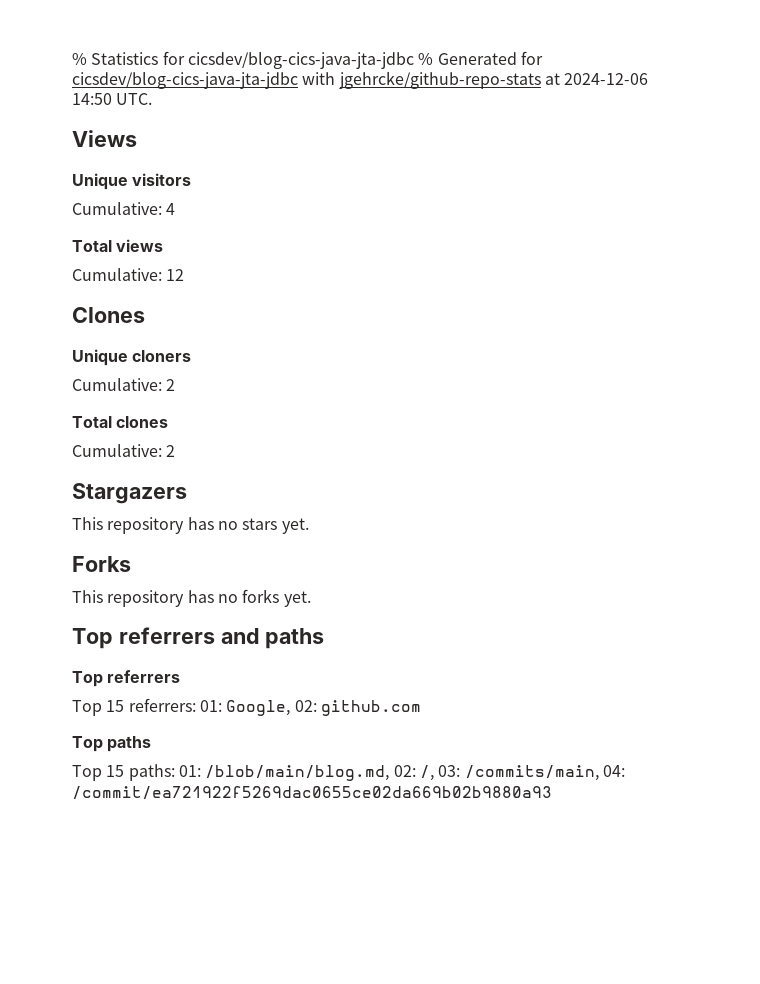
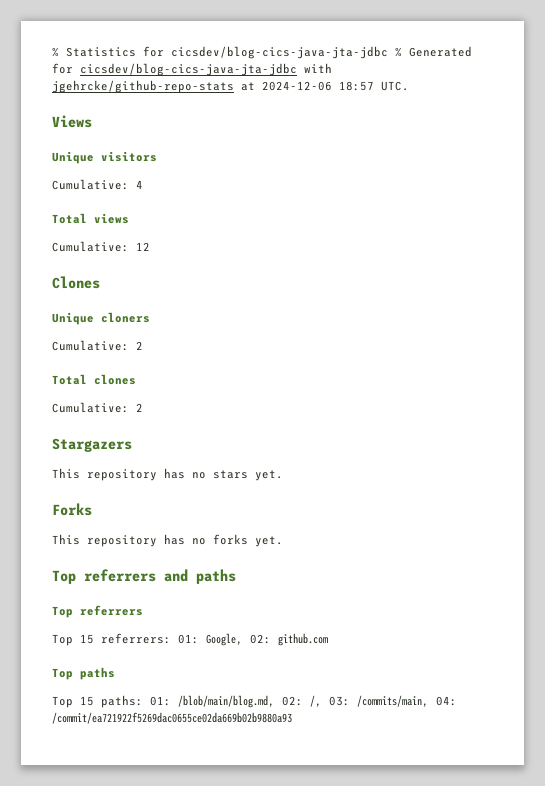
[72,93,112,105] 14:50 -> [339,81,374,91] 18:57

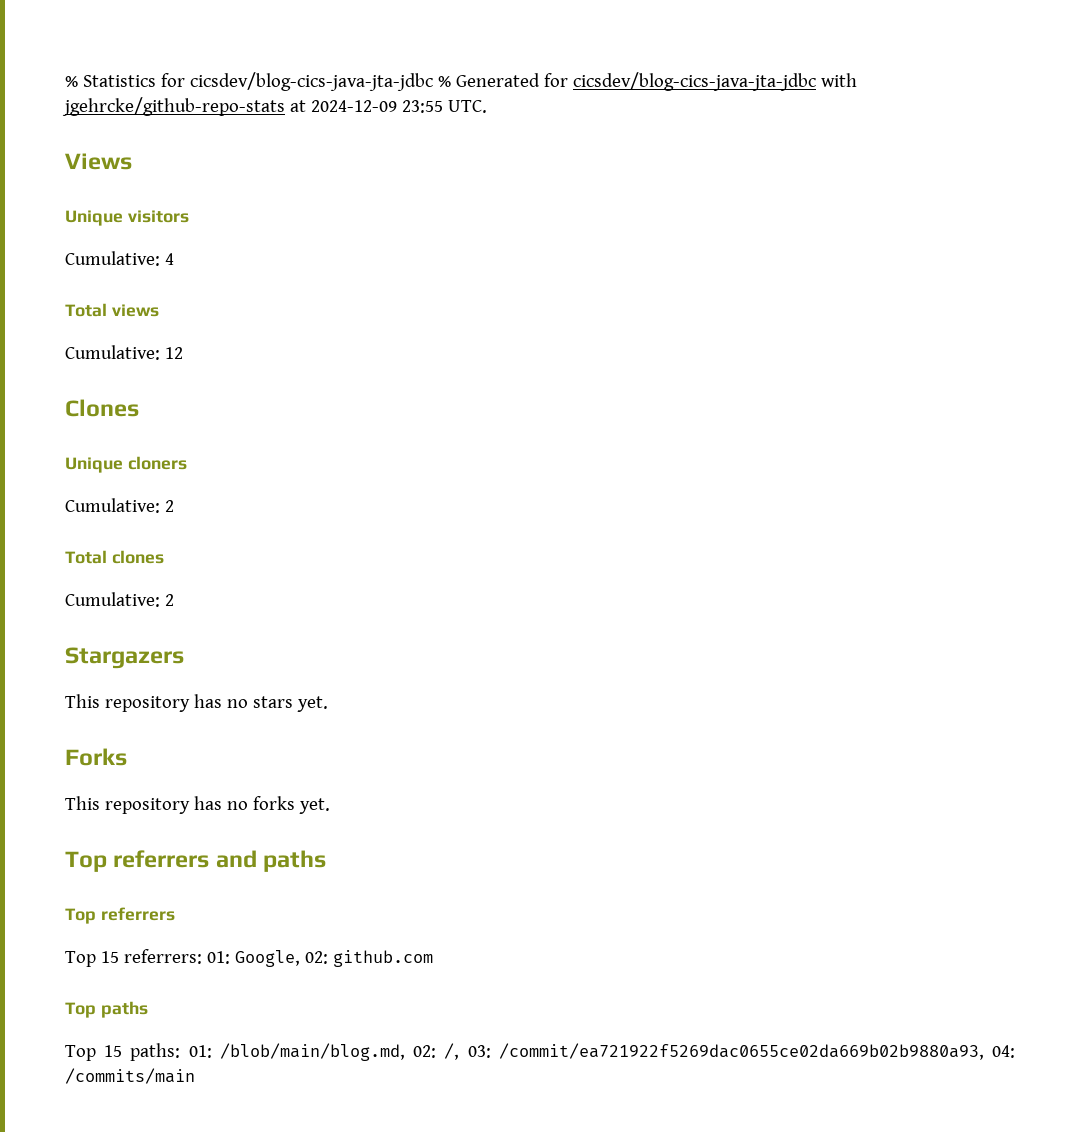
[262,81,374,91] 2024-12-06 18:57 -> [310,100,443,113] 2024-12-09 23:55
[357,695,457,707] [52,712,292,724] /commits/main, 04: /commit/ea721922f5269dac0655ce02da669b02b9880a93 -> [498,1043,1015,1060] [65,1068,195,1084] /commit/ea721922f5269dac0655ce02da669b02b9880a93, 04: /commits/main

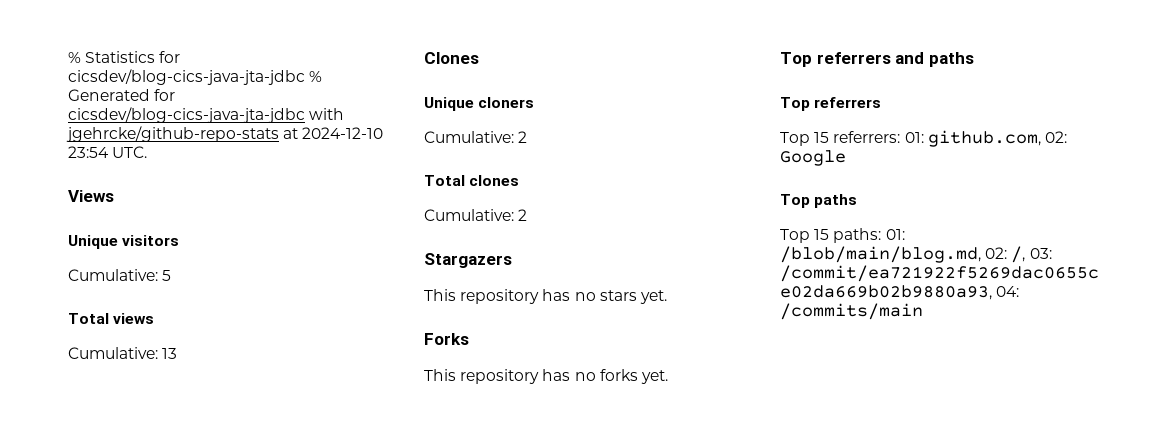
[310,100,443,113] 2024-12-09 23:55 -> [302,127,384,139] [68,146,109,158] 2024-12-10 23:54
[164,253,174,265] 4 -> [162,270,172,281] 5
[164,347,183,359] 12 -> [162,348,178,359] 13
[234,950,433,967] Google, 02: github.com -> [927,130,1067,147] [780,150,846,166] github.com, 02: Google

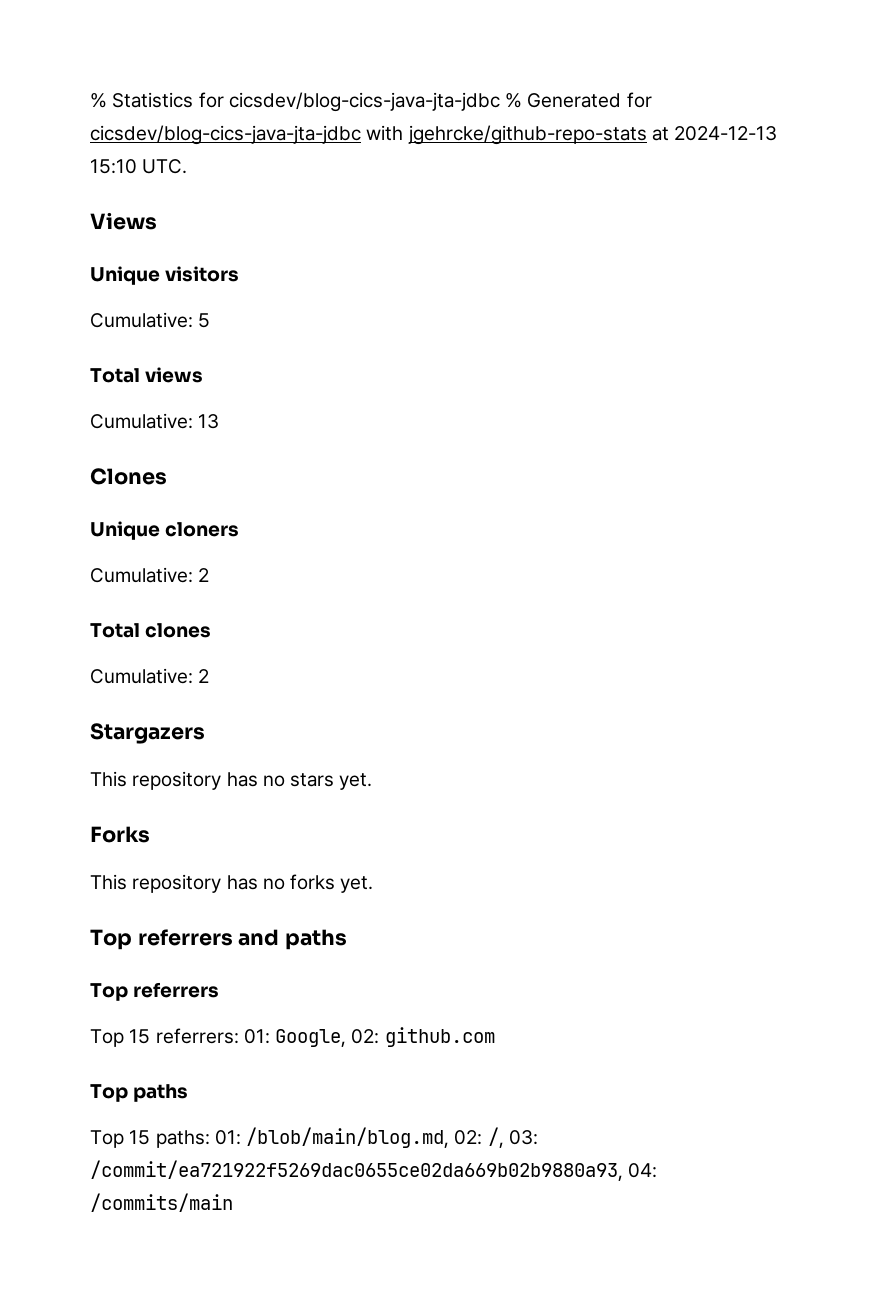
[302,127,384,139] [68,146,109,158] 2024-12-10 23:54 -> [674,126,778,141] [90,159,137,174] 2024-12-13 15:10
[927,130,1067,147] [780,150,846,166] github.com, 02: Google -> [275,1027,495,1047] Google, 02: github.com

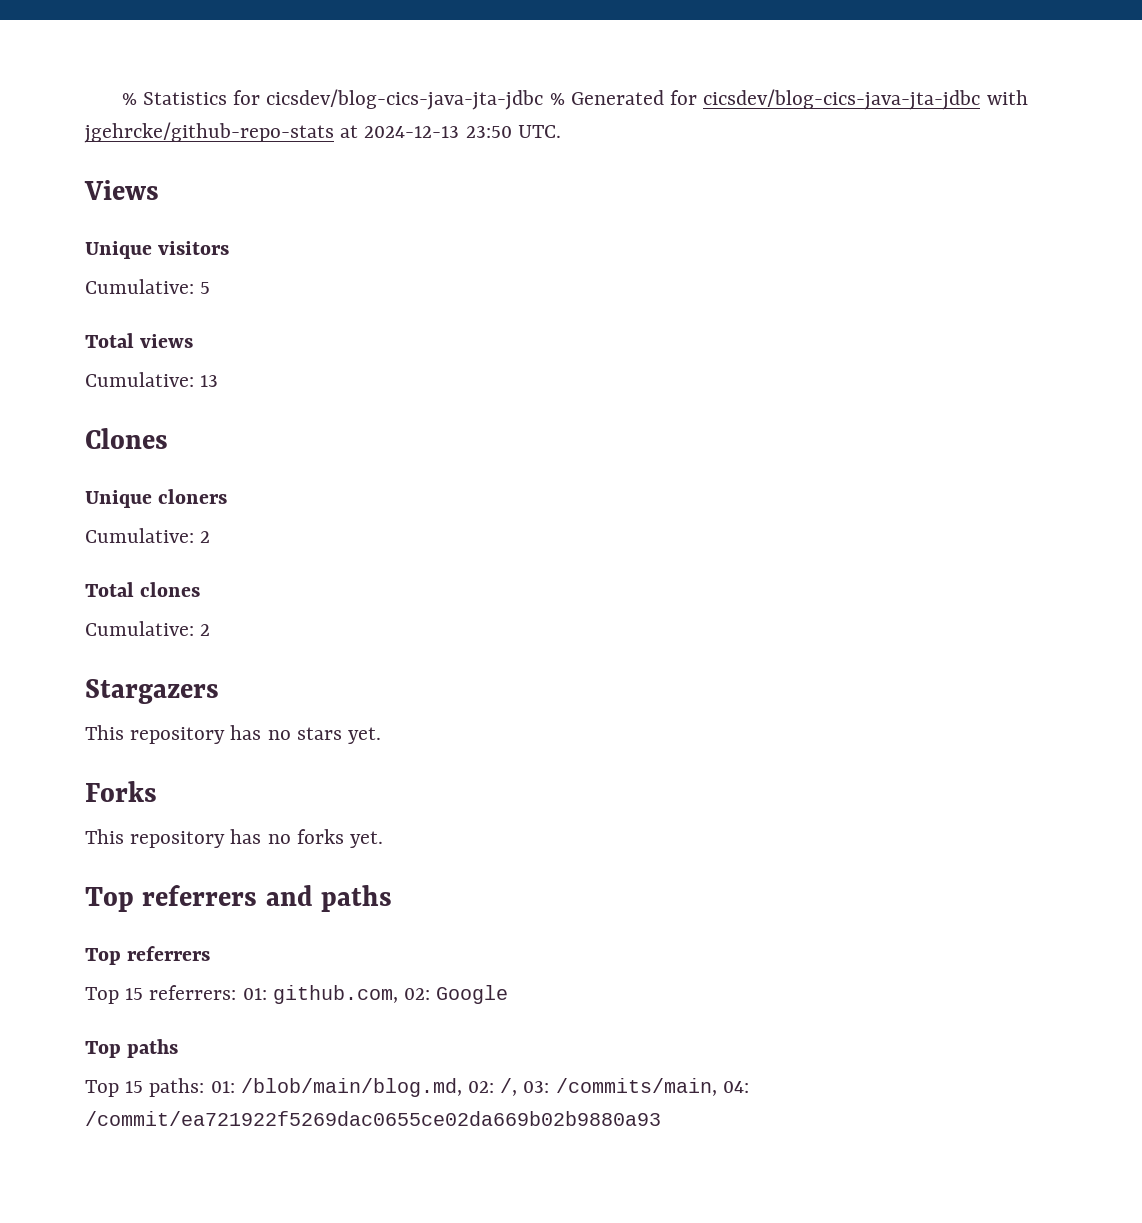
[90,159,137,174] 15:10 -> [465,126,512,138] 23:50
[275,1027,495,1047] Google, 02: github.com -> [272,985,509,1004] github.com, 02: Google
[90,1160,658,1181] [90,1193,233,1212] /commit/ea721922f5269dac0655ce02da669b02b9880a93, 04: /commits/main -> [555,1078,749,1096] [85,1111,661,1126] /commits/main, 04: /commit/ea721922f5269dac0655ce02da669b02b9880a93

